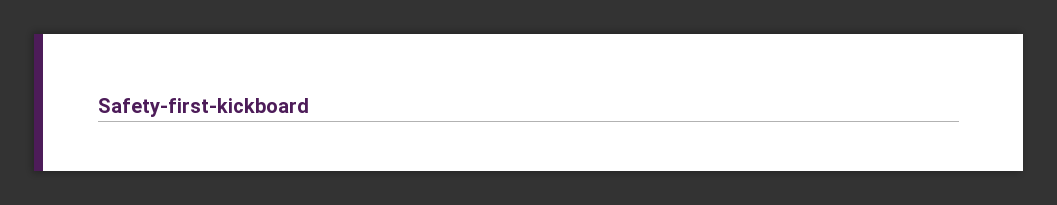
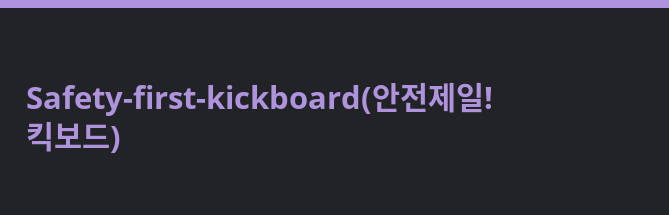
[98,98,309,117] Safety-first-kickboard -> [26,82,493,116] [26,121,121,153] Safety-first-kickboard(안전제일! 킥보드)

